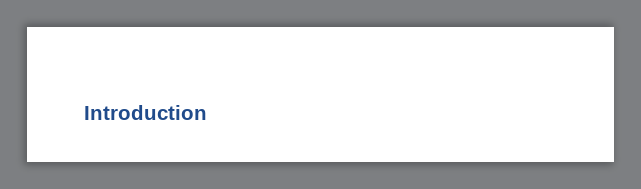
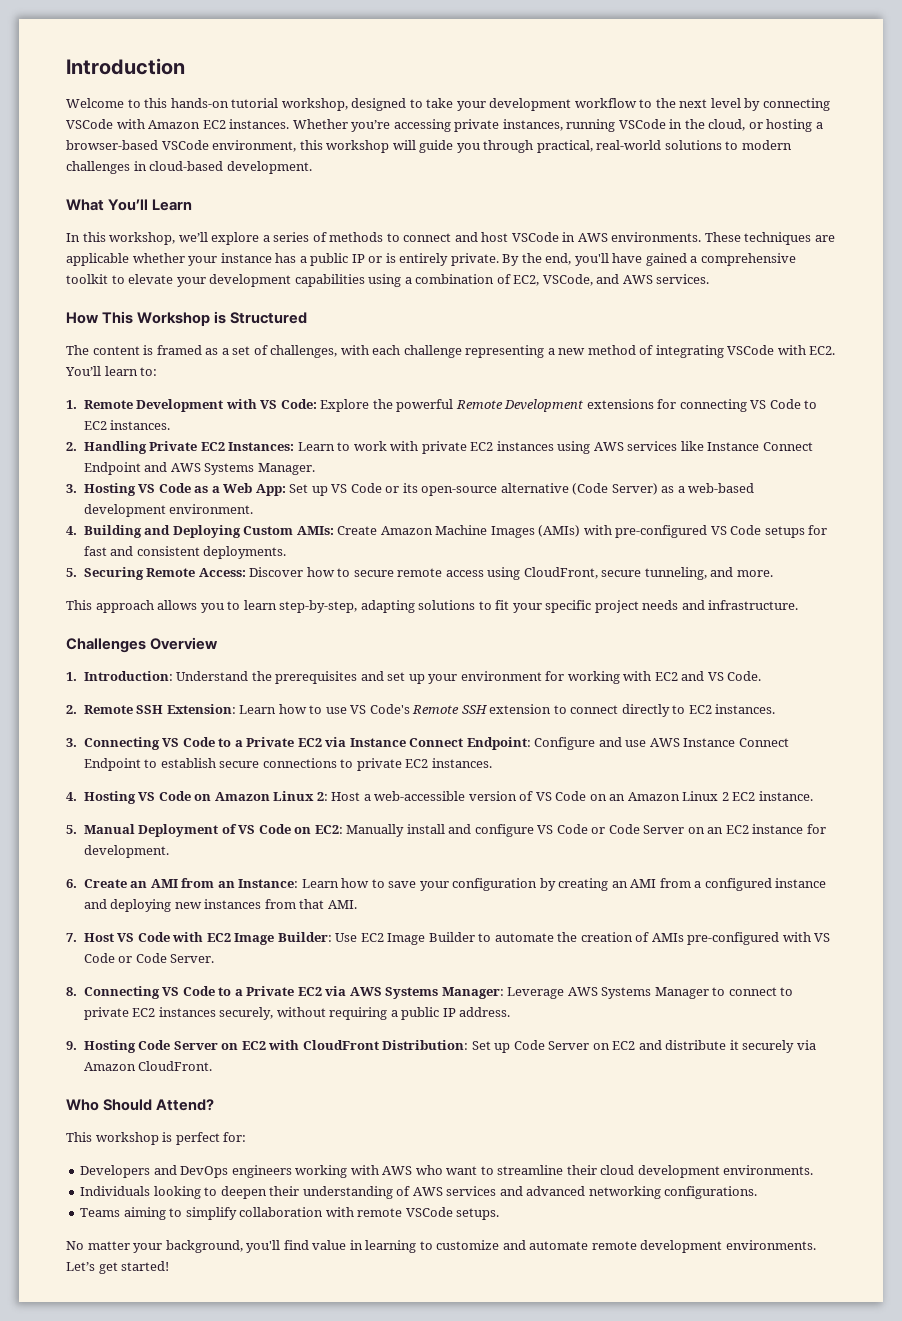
(207, 112) none -> [66,98,830,111] [66,119,823,132] [66,140,792,153] [66,161,312,174] [66,199,193,211] [66,232,835,245] [66,253,796,266] [66,274,710,287] [66,311,308,326] [66,345,836,358] [65,366,158,376] [66,399,818,412] [83,420,171,430] [66,441,813,454] [83,462,315,475] [66,483,755,496] [83,504,254,517] [66,525,828,538] [83,546,287,559] [66,567,773,580] [66,600,799,613] [66,637,219,653] [66,671,762,684] [66,704,776,717] [66,737,789,750] [83,758,492,771] [66,791,813,804] [66,824,826,837] [83,845,169,858] [66,878,827,891] [83,899,357,912] [66,932,831,945] [83,953,215,963] [66,986,794,999] [83,1007,511,1020] [66,1040,816,1053] [83,1061,213,1071] [66,1099,215,1111] [66,1132,247,1145] [80,1165,814,1178] [80,1186,758,1199] [80,1207,500,1220] [66,1240,816,1253] [66,1261,170,1274] // Welcome to this hands-on tutorial workshop, designed to take your development workflow to the next level by connecting VSCode with Amazon EC2 instances. Whether you’re accessing private instances, running VSCode in the cloud, or hosting a browser-based VSCode environment, this workshop will guide you through practical, real-world solutions to modern challenges in cloud-based development. // What You’ll Learn // In this workshop, we’ll explore a series of methods to connect and host VSCode in AWS environments. These techniques are applicable whether your instance has a public IP or is entirely private. By the end, you'll have gained a comprehensive toolkit to elevate your development capabilities using a combination of EC2, VSCode, and AWS services. // How This Workshop is Structured // The content is framed as a set of challenges, with each challenge representing a new method of integrating VSCode with EC2. You’ll learn to: // 1. Remote Development with VS Code: Explore the powerful Remote Development extensions for connecting VS Code to EC2 instances. // 2. Handling Private EC2 Instances: Learn to work with private EC2 instances using AWS services like Instance Connect Endpoint and AWS Systems Manager. // 3. Hosting VS Code as a Web App: Set up VS Code or its open-source alternative (Code Server) as a web-based development environment. // 4. Building and Deploying Custom AMIs: Create Amazon Machine Images (AMIs) with pre-configured VS Code setups for fast and consistent deployments. // 5. Securing Remote Access: Discover how to secure remote access using CloudFront, secure tunneling, and more. // This approach allows you to learn step-by-step, adapting solutions to fit your specific project needs and infrastructure. // Challenges Overview // 1. Introduction: Understand the prerequisites and set up your environment for working with EC2 and VS Code. // 2. Remote SSH Extension: Learn how to use VS Code's Remote SSH extension to connect directly to EC2 instances. // 3. Connecting VS Code to a Private EC2 via Instance Connect Endpoint: Configure and use AWS Instance Connect Endpoint to establish secure connections to private EC2 instances. // 4. Hosting VS Code on Amazon Linux 2: Host a web-accessible version of VS Code on an Amazon Linux 2 EC2 instance. // 5. Manual Deployment of VS Code on EC2: Manually install and configure VS Code or Code Server on an EC2 instance for development. // 6. Create an AMI from an Instance: Learn how to save your configuration by creating an AMI from a configured instance and deploying new instances from that AMI. // 7. Host VS Code with EC2 Image Builder: Use EC2 Image Builder to automate the creation of AMIs pre-configured with VS Code or Code Server. // 8. Connecting VS Code to a Private EC2 via AWS Systems Manager: Leverage AWS Systems Manager to connect to private EC2 instances securely, without requiring a public IP address. // 9. Hosting Code Server on EC2 with CloudFront Distribution: Set up Code Server on EC2 and distribute it securely via Amazon CloudFront. // Who Should Attend? // This workshop is perfect for: // Developers and DevOps engineers working with AWS who want to streamline their cloud development environments. // Individuals looking to deepen their understanding of AWS services and advanced networking configurations. // Teams aiming to simplify collaboration with remote VSCode setups. // No matter your background, you'll find value in learning to customize and automate remote development environments. Let’s get started!

